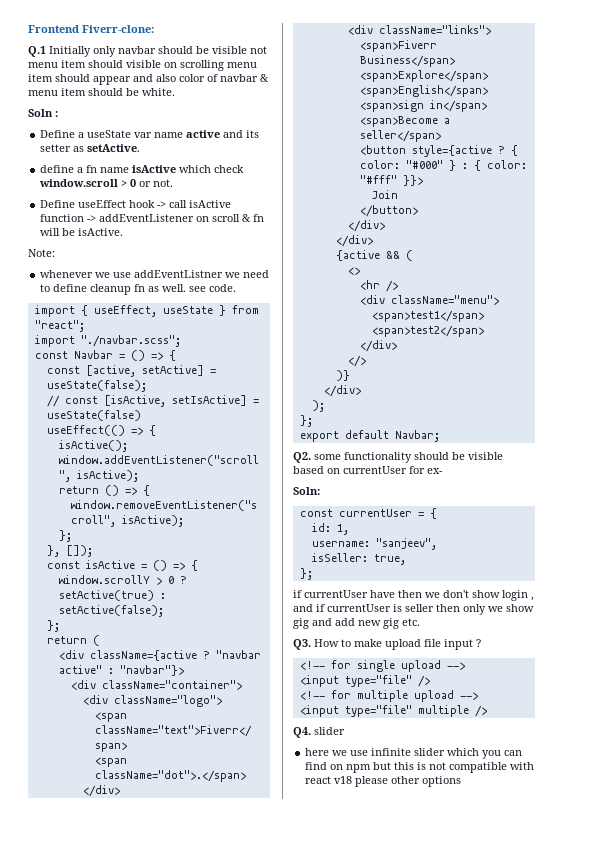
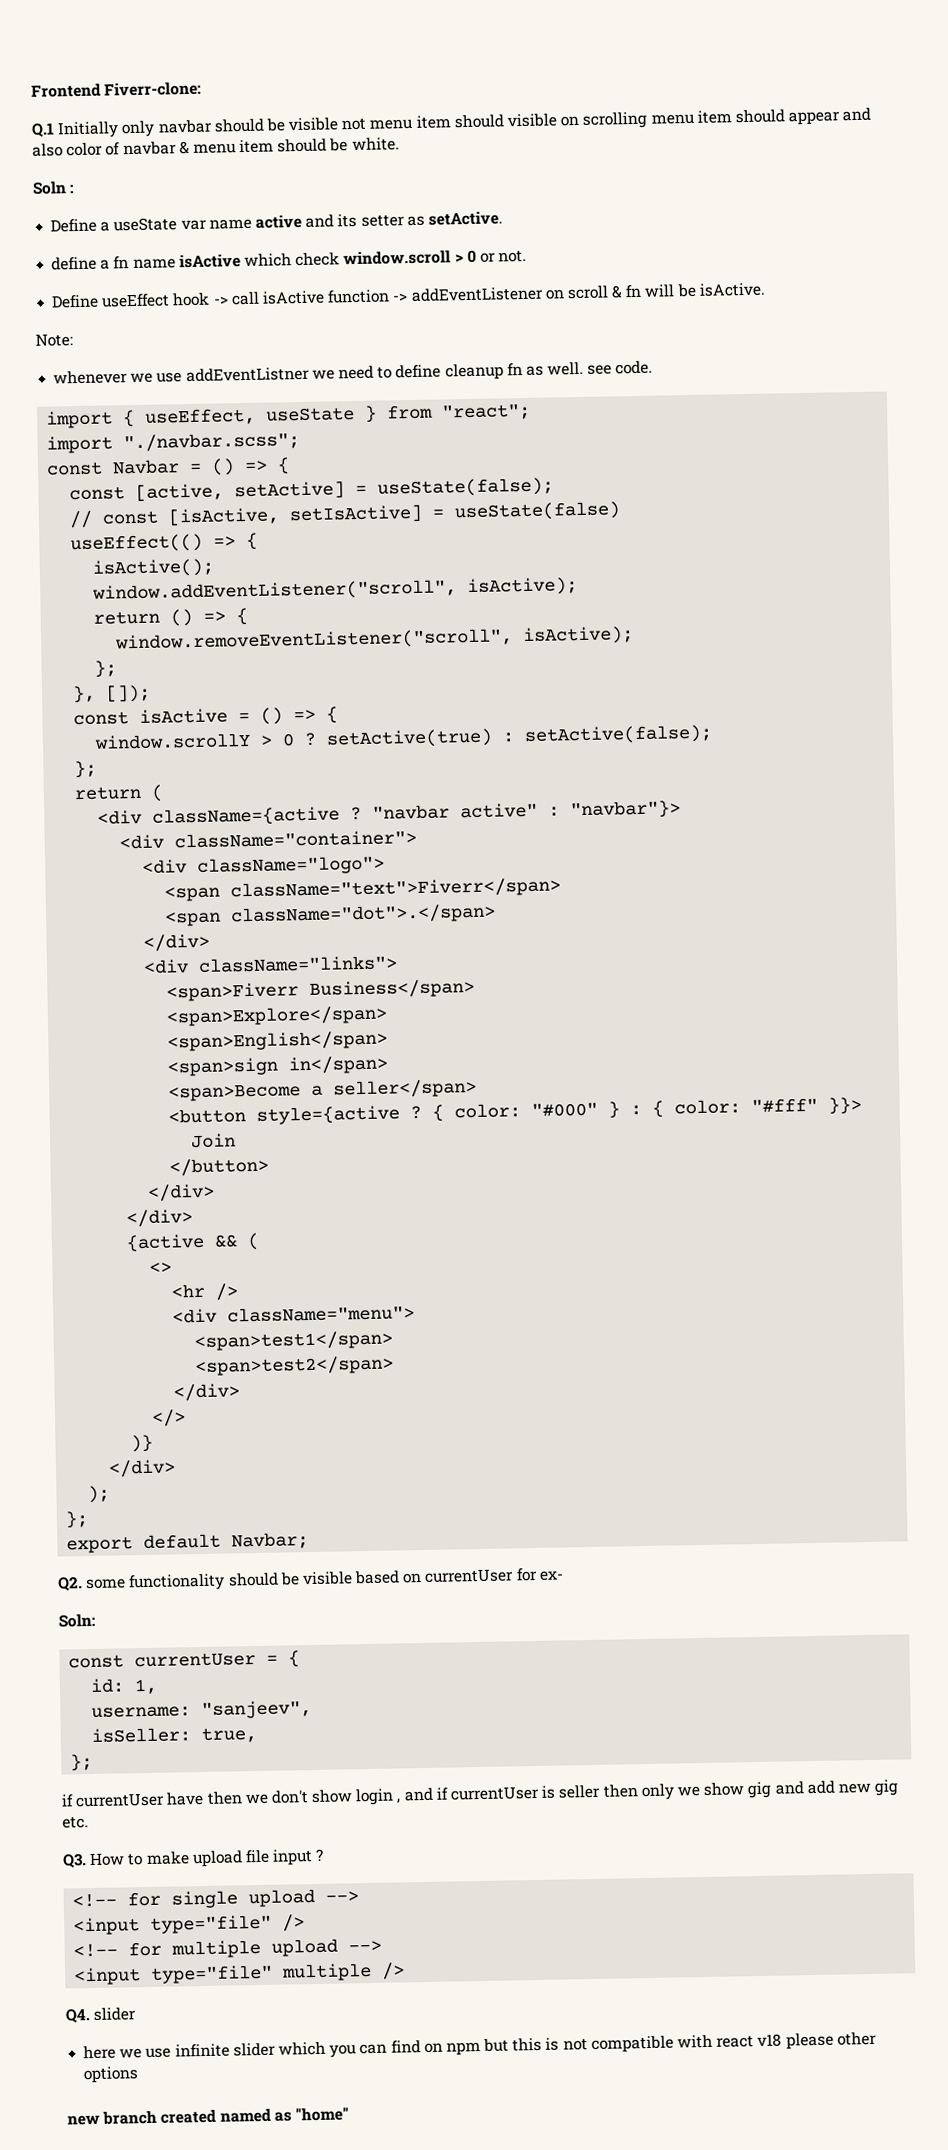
(462, 781) none -> [67,2107,349,2126] // new branch created named as "home"

